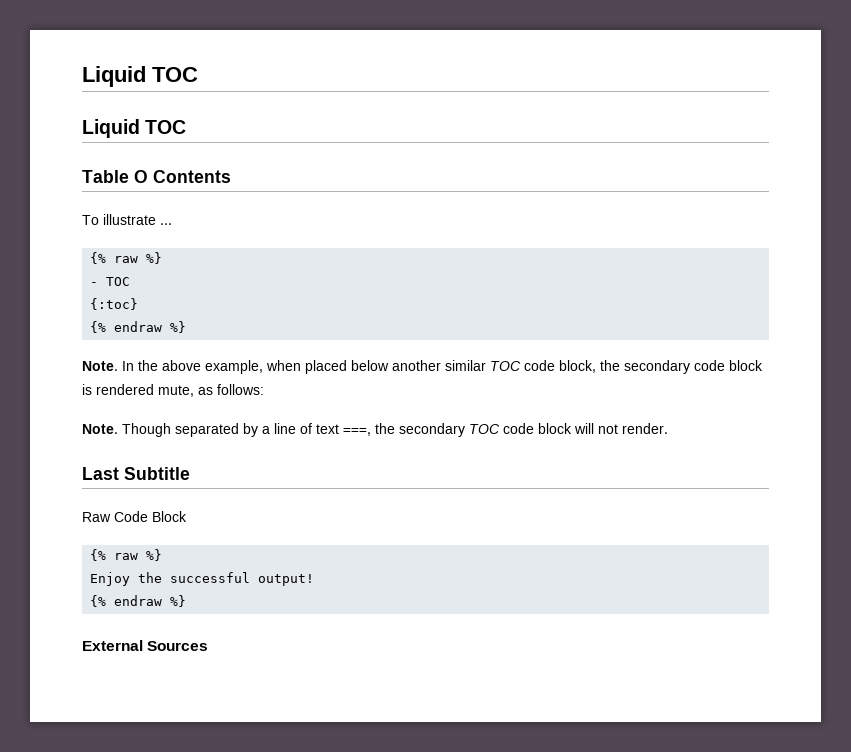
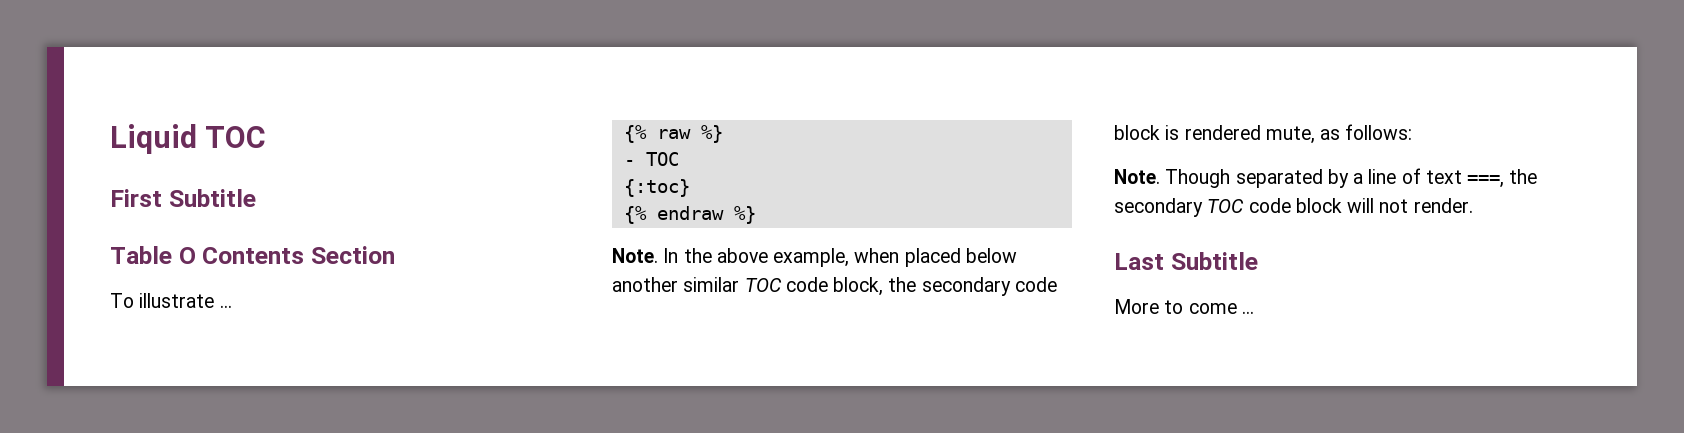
[82,66,198,87] [82,119,187,138] Liquid TOC // Liquid TOC -> [110,124,267,154] [110,189,256,207] Liquid TOC // First Subtitle
(231, 176) none -> [310,246,395,264] Section
[82,511,187,522] [90,549,163,561] [90,572,315,586] [90,595,187,607] [82,640,209,651] Raw Code Block // {% raw %} // Enjoy the successful output! // {% endraw %} // External Sources -> [1114,299,1254,314] More to come ...

